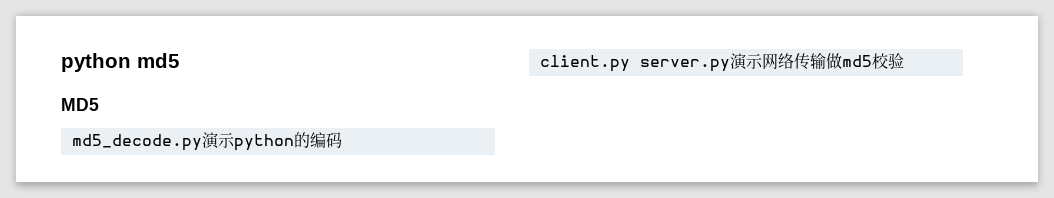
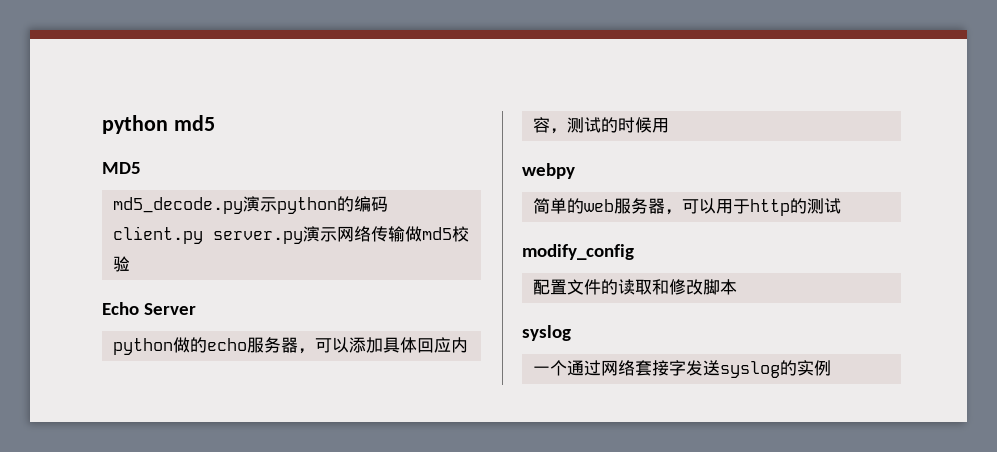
(904, 61) none -> [102,302,196,315] [113,337,469,355] [533,117,670,134] [522,163,575,179] [533,198,842,216] [522,244,634,260] [533,279,738,295] [522,325,571,341] [533,360,832,378] // Echo Server // python做的echo服务器，可以添加具体回应内容，测试的时候用 // webpy // 简单的web服务器，可以用于http的测试 // modify_config // 配置文件的读取和修改脚本 // syslog // 一个通过网络套接字发送syslog的实例

